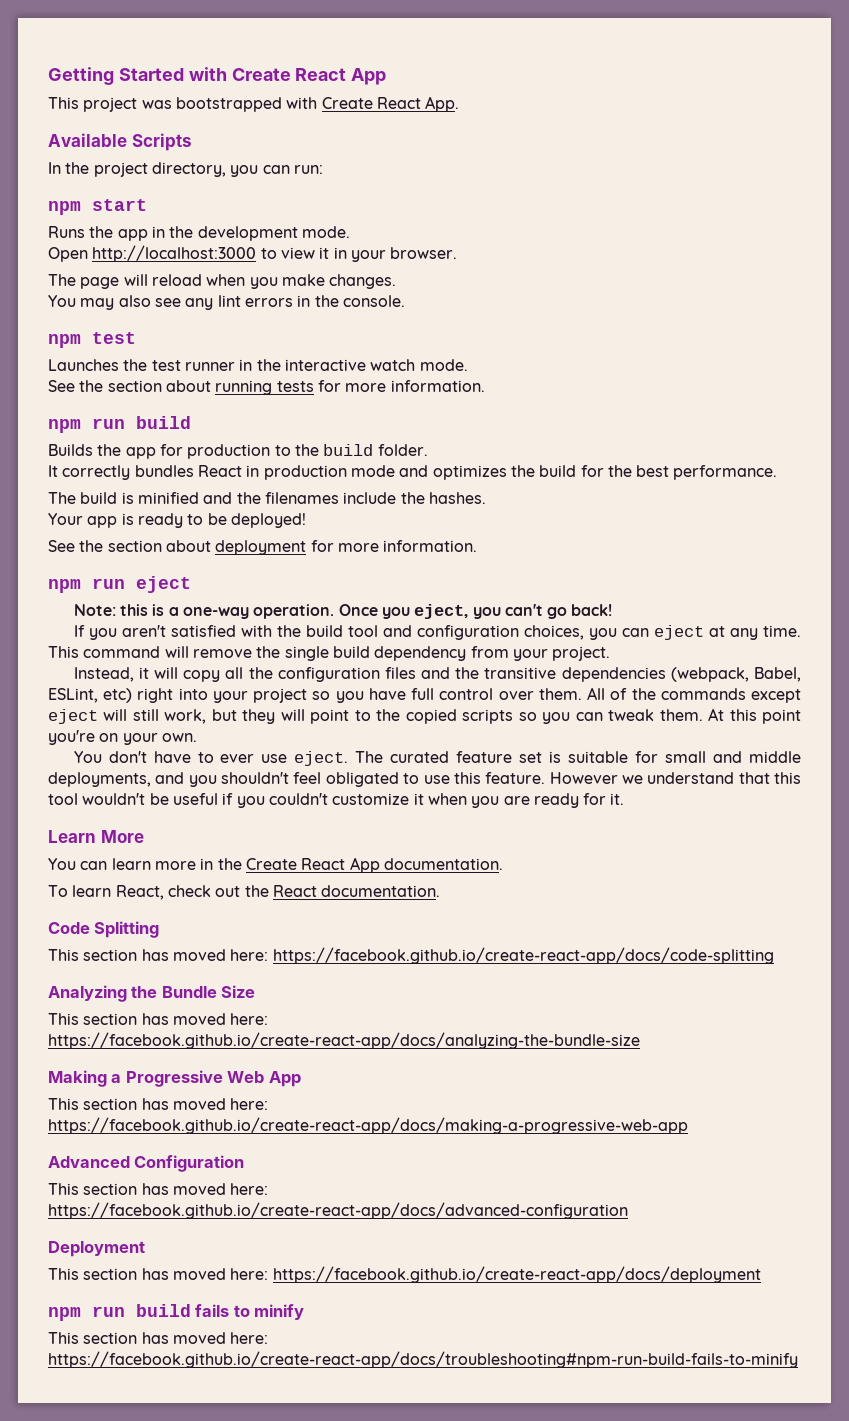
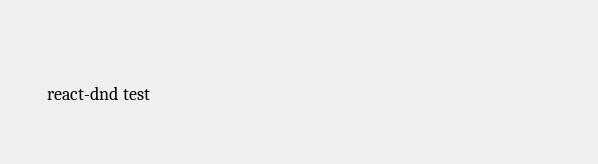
[48,67,387,85] [48,96,460,112] [48,133,192,151] [48,162,323,177] [48,199,147,215] [48,226,350,241] [48,245,458,262] [48,274,397,289] [48,295,405,310] [48,332,136,348] [48,359,468,371] [48,380,485,395] [48,416,191,433] [48,444,428,459] [48,465,778,480] [48,492,486,504] [48,513,306,528] [48,540,478,555] [48,576,191,593] [73,604,613,619] [73,625,801,640] [48,646,611,661] [73,667,801,682] [48,687,802,703] [48,708,802,724] [48,730,197,745] [73,751,801,766] [48,772,801,787] [48,793,625,808] [48,830,144,843] [48,857,503,873] [48,885,441,900] [48,921,160,938] [48,947,774,964] [48,985,256,1002] [48,1013,269,1025] [48,1032,640,1049] [48,1070,301,1087] [48,1098,269,1110] [48,1117,688,1134] [48,1155,245,1172] [48,1183,269,1195] [48,1202,628,1219] [48,1241,145,1257] [48,1266,761,1283] [48,1304,305,1321] [48,1332,269,1344] [48,1351,798,1368] Getting Started with Create React App // This project was bootstrapped with Create React App. // Available Scripts // In the project directory, you can run: // npm start // Runs the app in the development mode. // Open http://localhost:3000 to view it in your browser. // The page will reload when you make changes. // You may also see any lint errors in the console. // npm test // Launches the test runner in the interactive watch mode. // See the section about running tests for more information. // npm run build // Builds the app for production to the build folder. // It correctly bundles React in production mode and optimizes the build for the best performance. // The build is minified and the filenames include the hashes. // Your app is ready to be deployed! // See the section about deployment for more information. // npm run eject // Note: this is a one-way operation. Once you eject, you can't go back! // If you aren't satisfied with the build tool and configuration choices, you can eject at any time. This command will remove the single build dependency from your project. // Instead, it will copy all the configuration files and the transitive dependencies (webpack, Babel, ESLint, etc) right into your project so you have full control over them. All of the commands except eject will still work, but they will point to the copied scripts so you can tweak them. At this point you're on your own. // You don't have to ever use eject. The curated feature set is suitable for small and middle deployments, and you shouldn't feel obligated to use this feature. However we understand that this tool wouldn't be useful if you couldn't customize it when you are ready for it. // Learn More // You can learn more in the Create React App documentation. // To learn React, check out the React documentation. // Code Splitting // This section has moved here: https://facebook.github.io/create-react-app/docs/code-splitting // Analyzing the Bundle Size // This section has moved here: https://facebook.github.io/create-react-app/docs/analyzing-the-bundle-size // Making a Progressive Web App // This section has moved here: https://facebook.github.io/create-react-app/docs/making-a-progressive-web-app // Advanced Configuration // This section has moved here: https://facebook.github.io/create-react-app/docs/advanced-configuration // Deployment // This section has moved here: https://facebook.github.io/create-react-app/docs/deployment // npm run build fails to minify // This section has moved here: https://facebook.github.io/create-react-app/docs/troubleshooting#npm-run-build-fails-to-minify -> [47,86,150,100] react-dnd test

